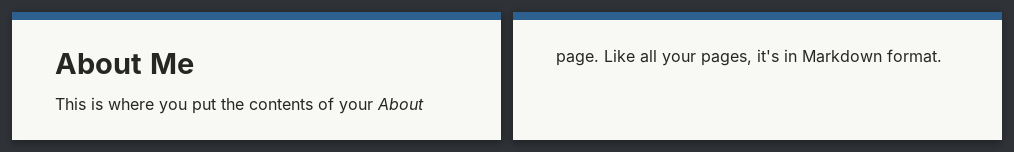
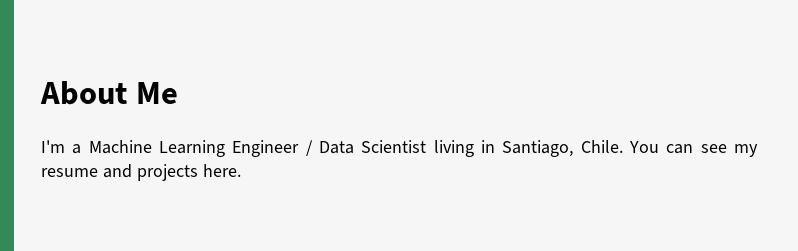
[55,97,424,114] [556,49,942,66] This is where you put the contents of your About page. Like all your pages, it's in Markdown format. -> [41,140,759,157] [41,164,241,181] I'm a Machine Learning Engineer / Data Scientist living in Santiago, Chile. You can see my resume and projects here.

